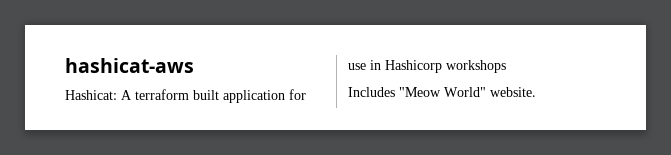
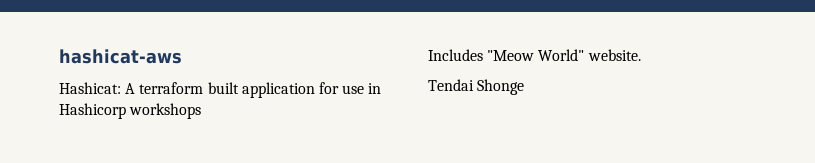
(536, 92) none -> [428,79,525,95] // Tendai Shonge

